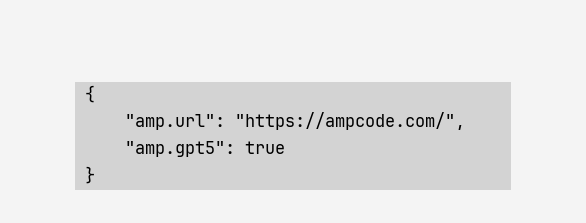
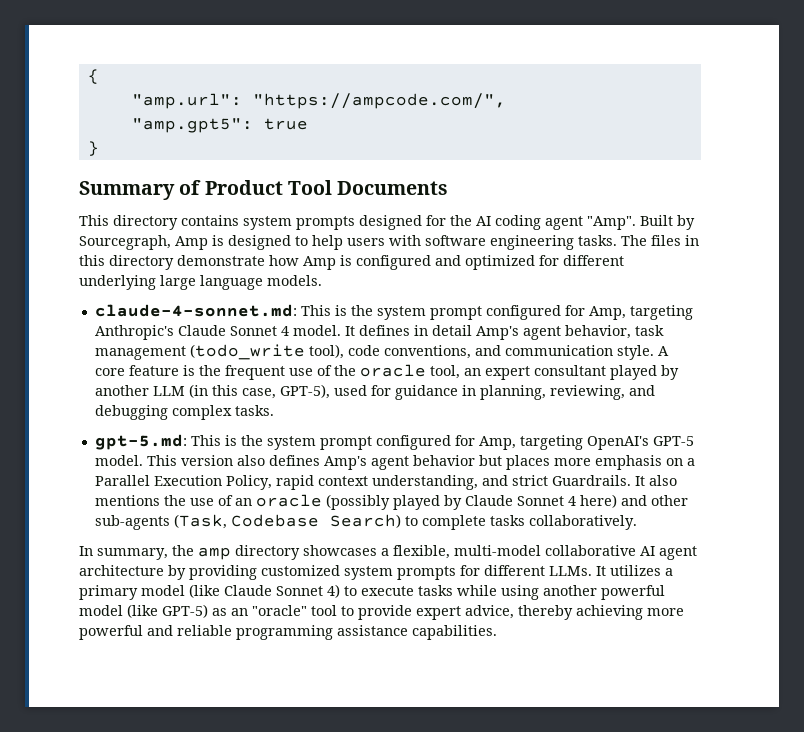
(95, 175) none -> [79,180,449,200] [79,215,695,230] [79,235,699,250] [79,255,624,270] [79,275,322,290] [94,304,693,320] [94,325,664,340] [94,344,669,360] [94,364,679,380] [94,384,655,400] [94,405,274,420] [94,434,694,450] [94,455,695,470] [94,475,677,490] [94,494,688,510] [94,514,637,530] [79,545,697,560] [79,565,673,580] [79,584,665,600] [79,604,684,620] [79,625,497,640] // Summary of Product Tool Documents // This directory contains system prompts designed for the AI coding agent "Amp". Built by Sourcegraph, Amp is designed to help users with software engineering tasks. The files in this directory demonstrate how Amp is configured and optimized for different underlying large language models. // claude-4-sonnet.md: This is the system prompt configured for Amp, targeting Anthropic's Claude Sonnet 4 model. It defines in detail Amp's agent behavior, task management (todo_write tool), code conventions, and communication style. A core feature is the frequent use of the oracle tool, an expert consultant played by another LLM (in this case, GPT-5), used for guidance in planning, reviewing, and debugging complex tasks. // gpt-5.md: This is the system prompt configured for Amp, targeting OpenAI's GPT-5 model. This version also defines Amp's agent behavior but places more emphasis on a Parallel Execution Policy, rapid context understanding, and strict Guardrails. It also mentions the use of an oracle (possibly played by Claude Sonnet 4 here) and other sub-agents (Task, Codebase Search) to complete tasks collaboratively. // In summary, the amp directory showcases a flexible, multi-model collaborative AI agent architecture by providing customized system prompts for different LLMs. It utilizes a primary model (like Claude Sonnet 4) to execute tasks while using another powerful model (like GPT-5) as an "oracle" tool to provide expert advice, thereby achieving more powerful and reliable programming assistance capabilities.

